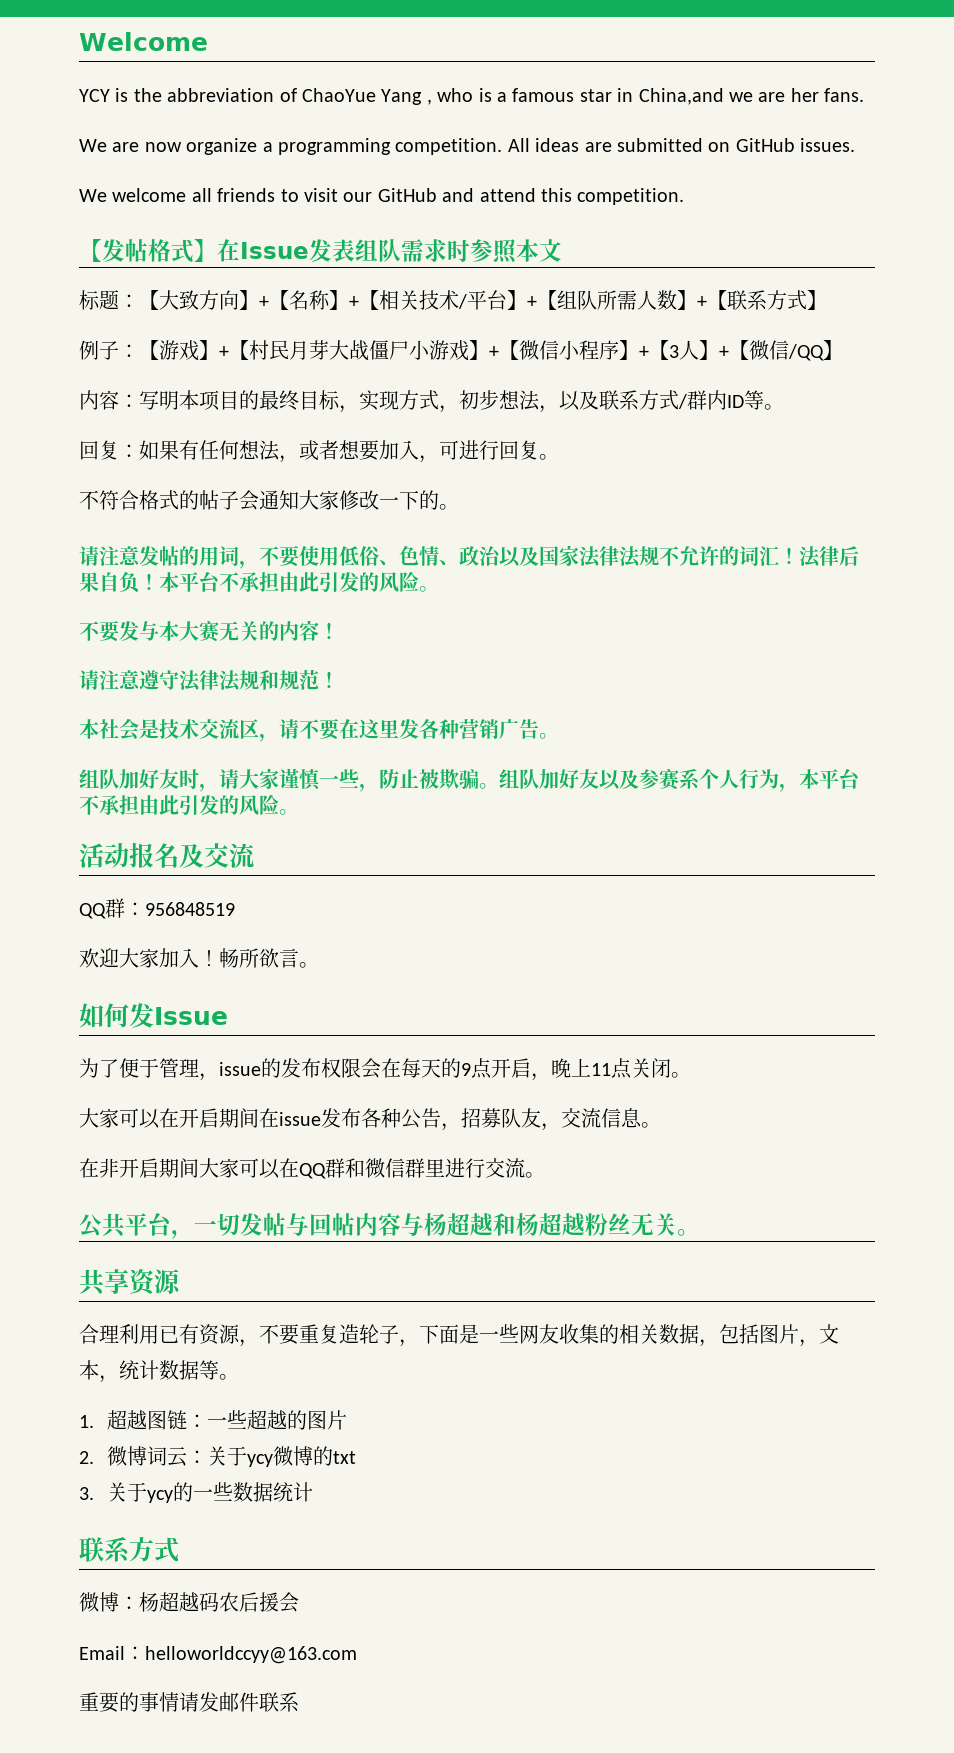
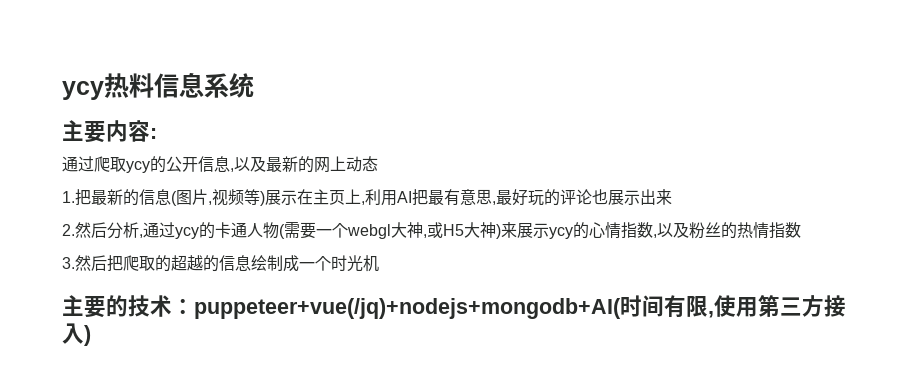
[79,32,208,51] [79,88,865,105] [79,138,856,155] [79,188,685,205] [79,239,562,264] [79,290,827,310] [79,340,843,361] [79,390,784,413] [79,440,559,463] [79,490,459,511] [79,545,859,569] [79,571,439,593] [79,620,339,643] [79,669,339,692] [79,718,559,742] [79,768,860,792] [79,794,299,816] [79,843,255,868] [79,898,235,919] [79,948,319,968] [79,1003,228,1028] [79,1058,691,1081] [79,1108,661,1131] [79,1158,545,1179] [79,1213,700,1239] [79,1269,181,1296] [79,1324,839,1347] [79,1360,239,1383] [79,1410,347,1430] [79,1446,356,1467] [79,1482,313,1503] [79,1537,179,1563] [79,1592,299,1613] [79,1646,357,1664] [79,1692,299,1713] Welcome // YCY is the abbreviation of ChaoYue Yang , who is a famous star in China,and we are her fans. // We are now organize a programming competition. All ideas are submitted on GitHub issues. // We welcome all friends to visit our GitHub and attend this competition. // 【发帖格式】在Issue发表组队需求时参照本文 // 标题：【大致方向】+【名称】+【相关技术/平台】+【组队所需人数】+【联系方式】 // 例子：【游戏】+【村民月芽大战僵尸小游戏】+【微信小程序】+【3人】+【微信/QQ】 // 内容：写明本项目的最终目标，实现方式，初步想法，以及联系方式/群内ID等。 // 回复：如果有任何想法，或者想要加入，可进行回复。 // 不符合格式的帖子会通知大家修改一下的。 // 请注意发帖的用词，不要使用低俗、色情、政治以及国家法律法规不允许的词汇！法律后果自负！本平台不承担由此引发的风险。 // 不要发与本大赛无关的内容！ // 请注意遵守法律法规和规范！ // 本社会是技术交流区，请不要在这里发各种营销广告。 // 组队加好友时，请大家谨慎一些，防止被欺骗。组队加好友以及参赛系个人行为，本平台不承担由此引发的风险。 // 活动报名及交流 // QQ群：956848519 // 欢迎大家加入！畅所欲言。 // 如何发Issue // 为了便于管理，issue的发布权限会在每天的9点开启，晚上11点关闭。 // 大家可以在开启期间在issue发布各种公告，招募队友，交流信息。 // 在非开启期间大家可以在QQ群和微信群里进行交流。 // 公共平台，一切发帖与回帖内容与杨超越和杨超越粉丝无关。 // 共享资源 // 合理利用已有资源，不要重复造轮子，下面是一些网友收集的相关数据，包括图片，文本，统计数据等。 // 1.超越图链：一些超越的图片 // 2.微博词云：关于ycy微博的txt // 3.关于ycy的一些数据统计 // 联系方式 // 微博：杨超越码农后援会 // Email：helloworldccyy@163.com // 重要的事情请发邮件联系 -> [62,72,254,100] [62,120,157,143] [62,156,378,173] [62,189,672,206] [62,222,801,239] [62,255,379,272] [62,295,846,319] [62,323,91,346] ycy热料信息系统 // 主要内容: // 通过爬取ycy的公开信息,以及最新的网上动态 // 1.把最新的信息(图片,视频等)展示在主页上,利用AI把最有意思,最好玩的评论也展示出来 // 2.然后分析,通过ycy的卡通人物(需要一个webgl大神,或H5大神)来展示ycy的心情指数,以及粉丝的热情指数 // 3.然后把爬取的超越的信息绘制成一个时光机 // 主要的技术：puppeteer+vue(/jq)+nodejs+mongodb+AI(时间有限,使用第三方接入)

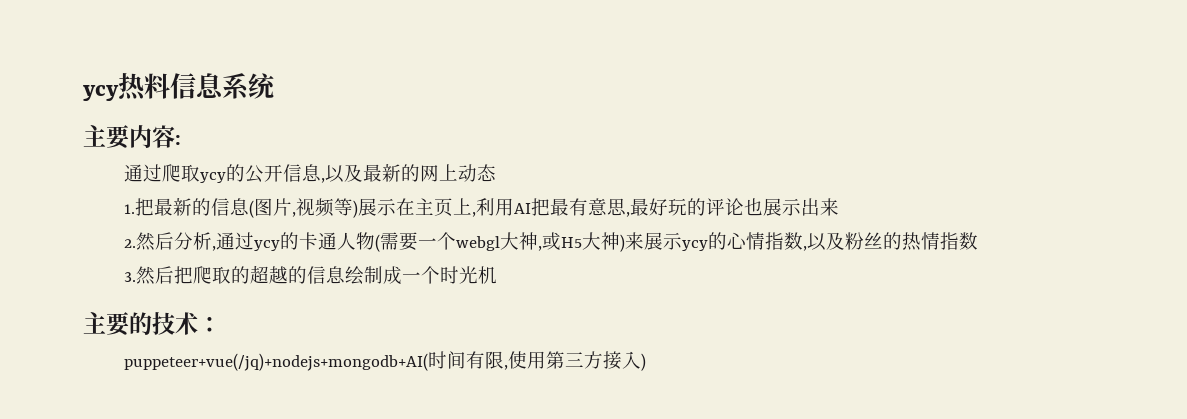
(194, 306) none -> (221, 324) //

